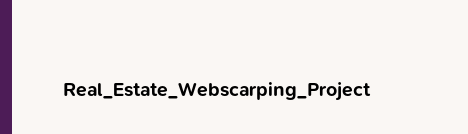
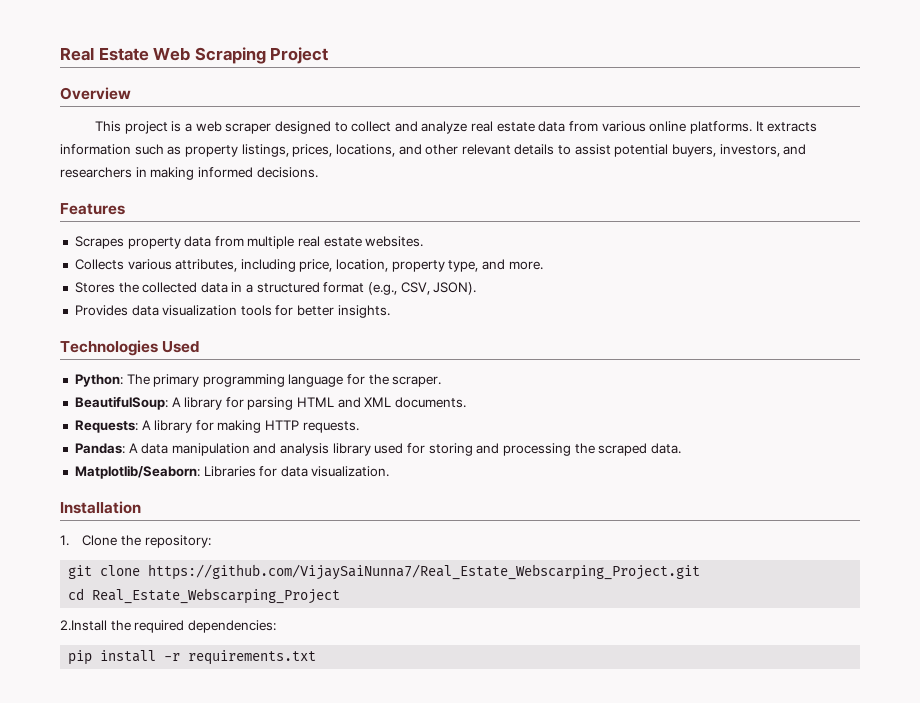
[63,82,371,101] Real_Estate_Webscarping_Project -> [60,47,329,64] [60,87,131,100] [95,121,818,134] [60,144,807,157] [60,167,318,180] [60,203,125,215] [74,236,424,249] [74,259,543,272] [74,282,477,295] [74,305,390,318] [60,340,200,356] [74,374,442,387] [74,396,467,410] [74,420,359,433] [74,443,681,456] [74,465,390,479] [60,501,141,514] [60,535,211,548] [68,564,701,580] [68,588,341,604] [60,620,276,633] [68,650,317,665] Real Estate Web Scraping Project // Overview // This project is a web scraper designed to collect and analyze real estate data from various online platforms. It extracts information such as property listings, prices, locations, and other relevant details to assist potential buyers, investors, and researchers in making informed decisions. // Features // Scrapes property data from multiple real estate websites. // Collects various attributes, including price, location, property type, and more. // Stores the collected data in a structured format (e.g., CSV, JSON). // Provides data visualization tools for better insights. // Technologies Used // Python: The primary programming language for the scraper. // BeautifulSoup: A library for parsing HTML and XML documents. // Requests: A library for making HTTP requests. // Pandas: A data manipulation and analysis library used for storing and processing the scraped data. // Matplotlib/Seaborn: Libraries for data visualization. // Installation // 1. Clone the repository: // git clone https://github.com/VijaySaiNunna7/Real_Estate_Webscarping_Project.git // cd Real_Estate_Webscarping_Project // 2.Install the required dependencies: // pip install -r requirements.txt

